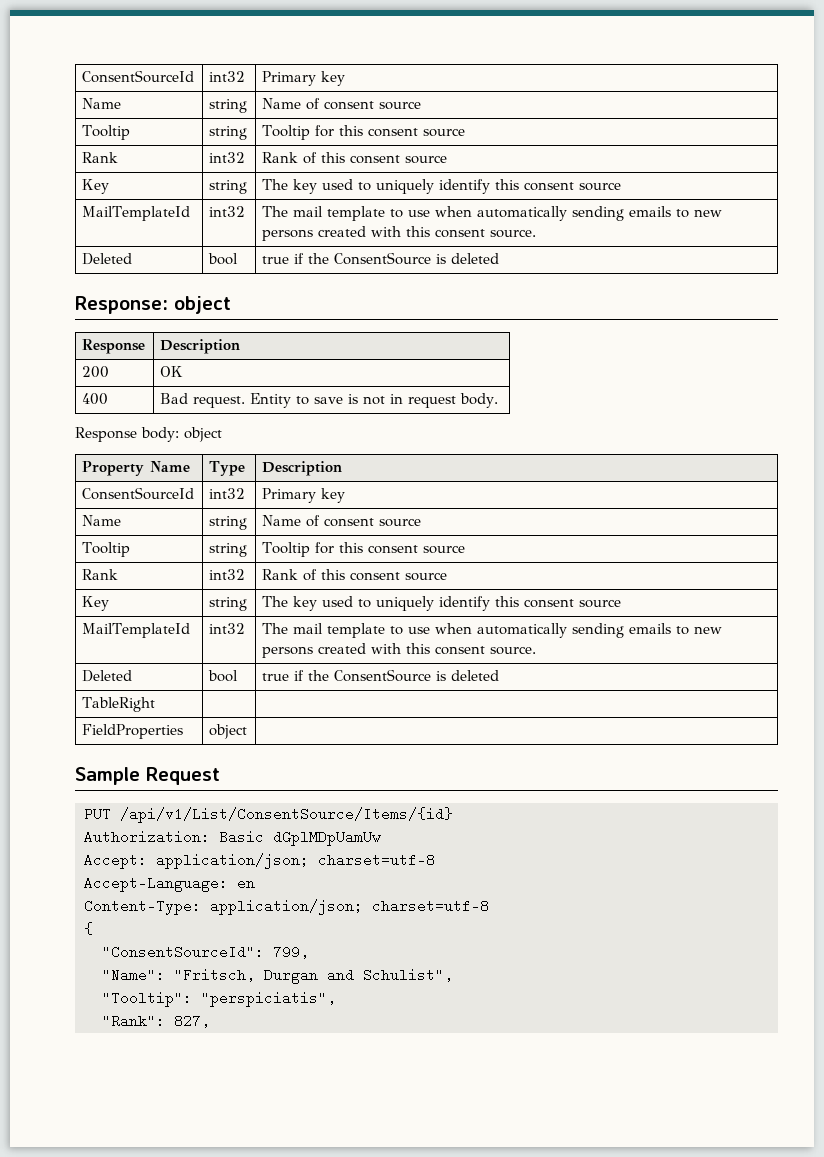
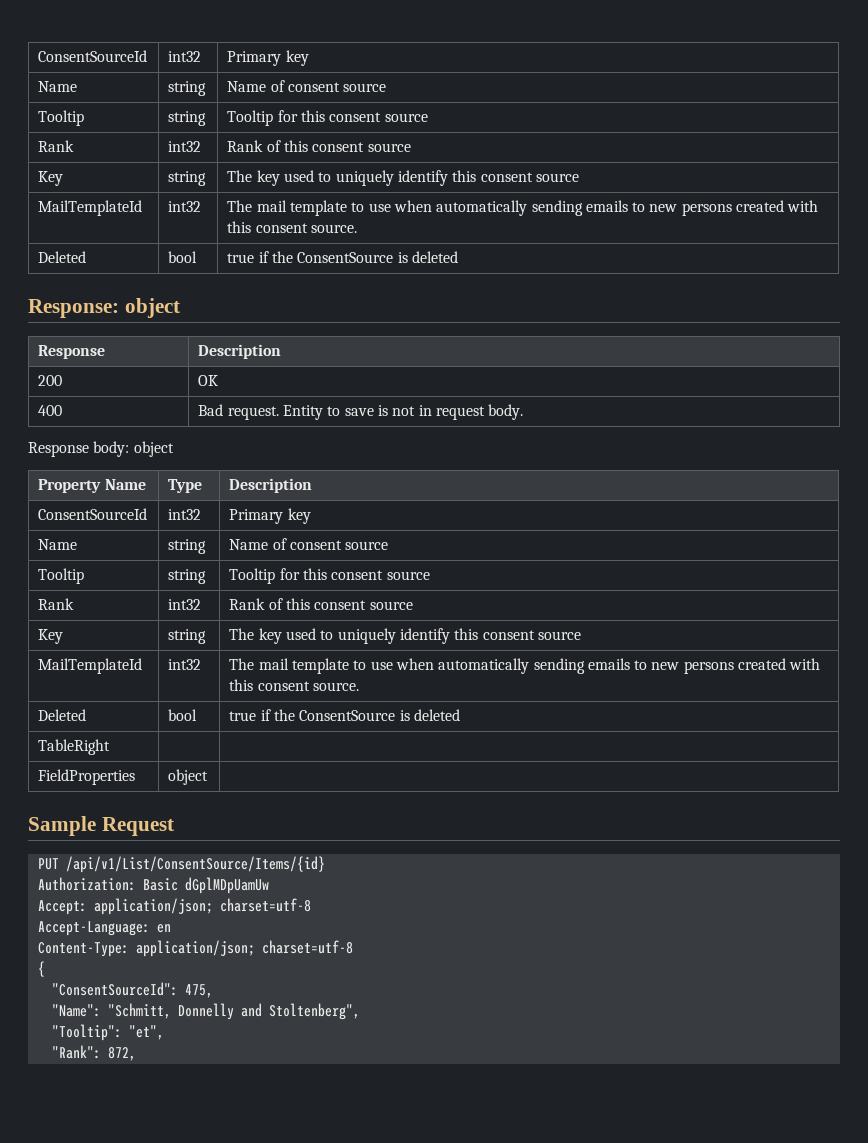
[273,945,309,959] 799, -> [184,984,213,998] 475,
[174,968,453,984] "Fritsch, Durgan and Schulist", -> [107,1003,360,1020] "Schmitt, Donnelly and Stoltenberg",
[201,991,336,1007] "perspiciatis", -> [128,1025,164,1040] "et",
[174,1014,210,1028] 827, -> [107,1047,136,1061] 872,

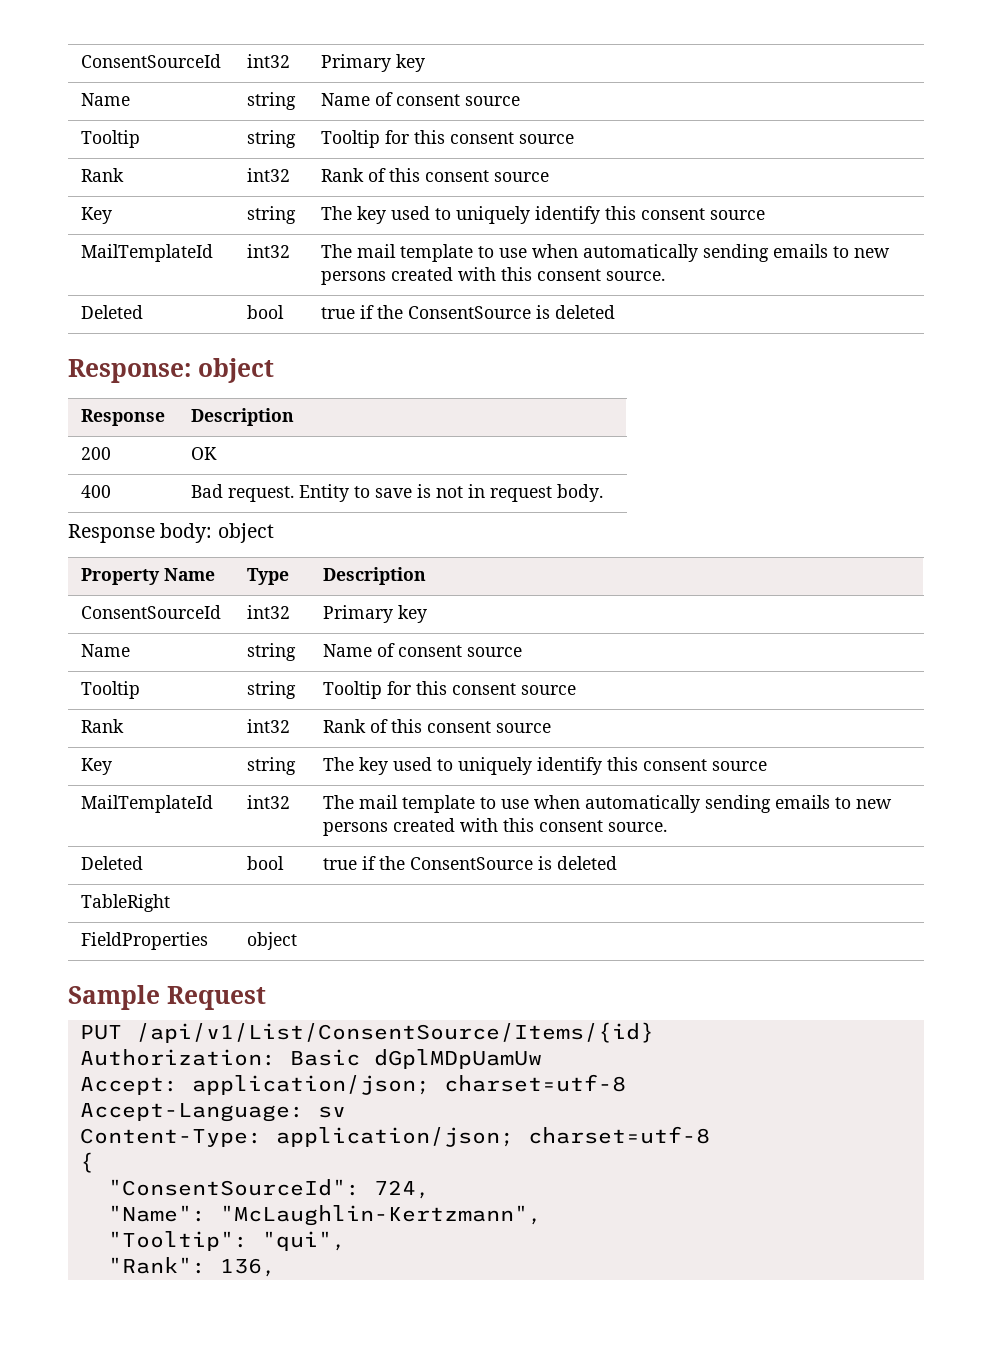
[156,924,171,933] en -> [317,1106,346,1118] sv
[184,984,213,998] 475, -> [373,1180,430,1199] 724,
[107,1003,360,1020] "Schmitt, Donnelly and Stoltenberg", -> [219,1205,542,1226] "McLaughlin-Kertzmann",
[128,1025,164,1040] "et", -> [261,1231,346,1251] "qui",
[107,1047,136,1061] 872, -> [219,1258,276,1277] 136,

